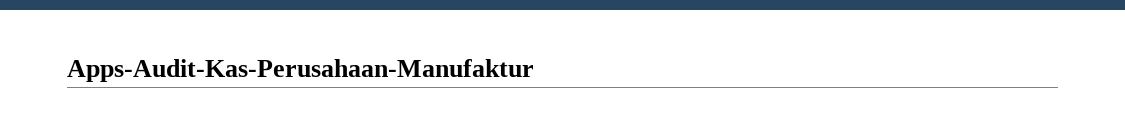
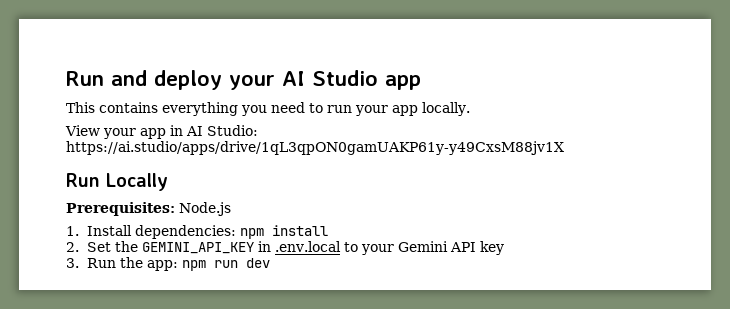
[67,59,534,82] Apps-Audit-Kas-Perusahaan-Manufaktur -> [66,70,421,90] [66,102,470,116] [65,125,258,139] [66,141,564,155] [66,173,168,191] [66,202,231,216] [66,225,328,239] [66,241,504,255] [66,257,270,271] Run and deploy your AI Studio app // This contains everything you need to run your app locally. // View your app in AI Studio: https://ai.studio/apps/drive/1qL3qpON0gamUAKP61y-y49CxsM88jv1X // Run Locally // Prerequisites: Node.js // 1. Install dependencies: npm install // 2. Set the GEMINI_API_KEY in .env.local to your Gemini API key // 3. Run the app: npm run dev

